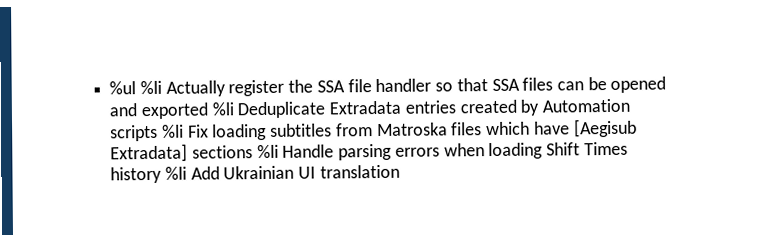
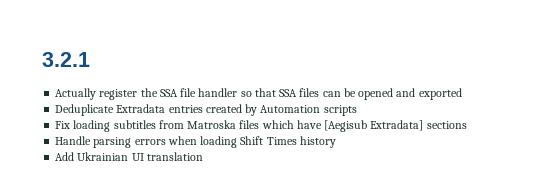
[109,80,162,95] %ul %li -> [42,52,90,67] 3.2.1 //
[211,102,234,116] %li -> (462, 94) //
[161,124,184,138] %li -> (357, 110) //
[256,144,279,159] %li -> (467, 125) //
[164,166,187,180] %li -> (336, 142) //

